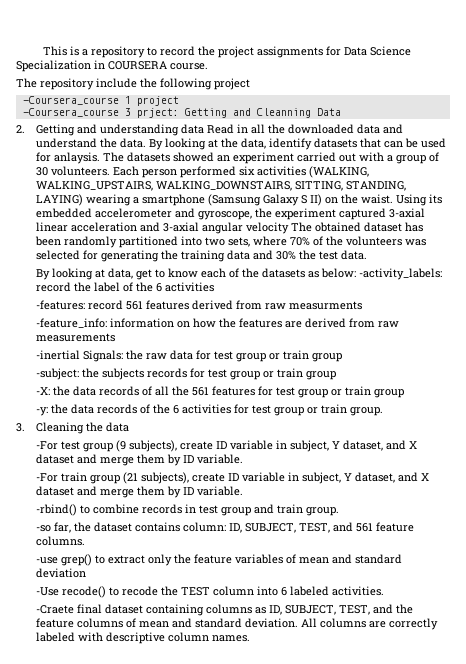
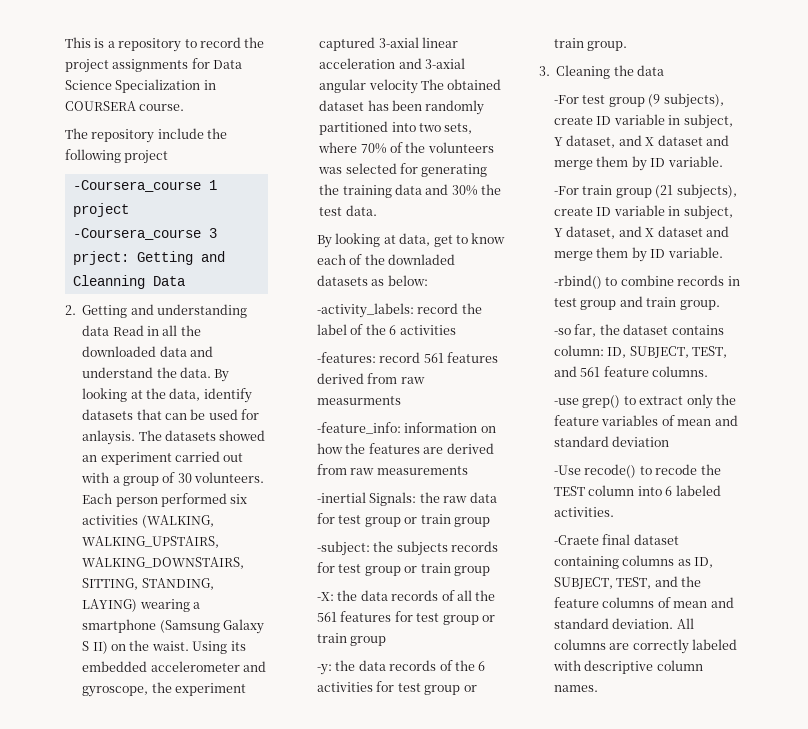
(260, 273) none -> [388,254,456,265] downladed
(357, 273) none -> (428, 280) //

